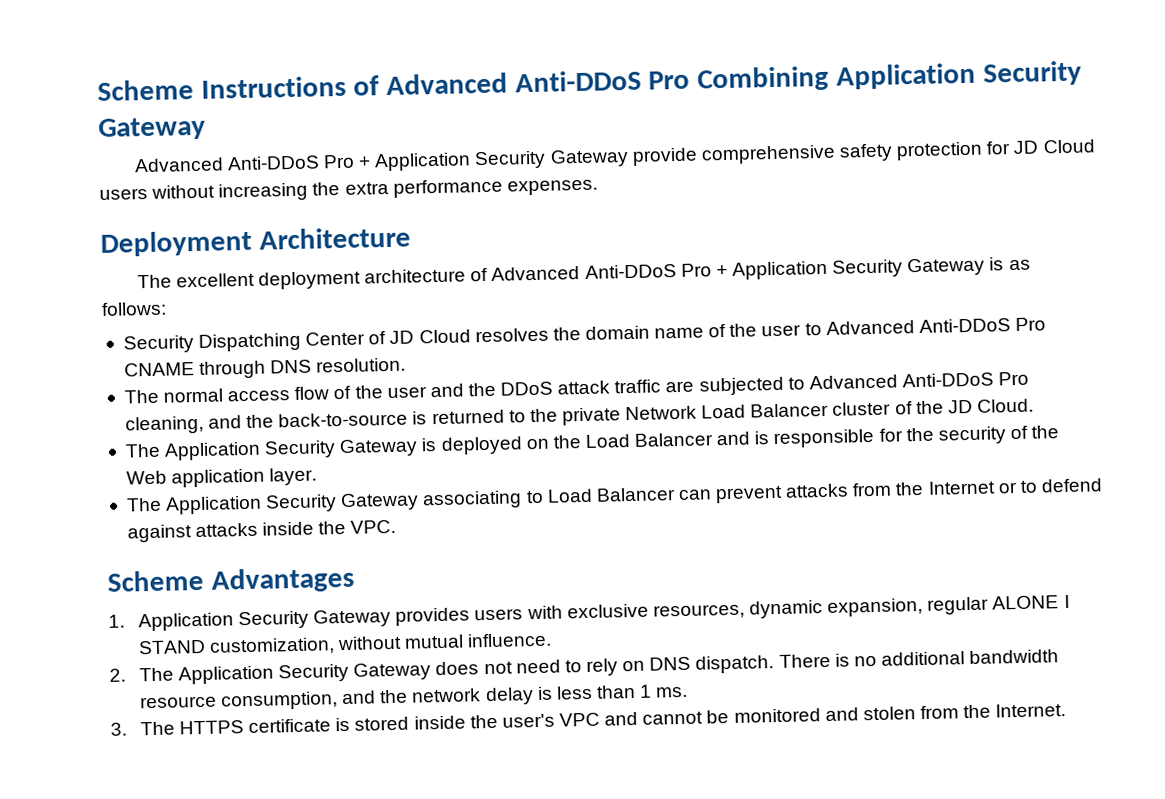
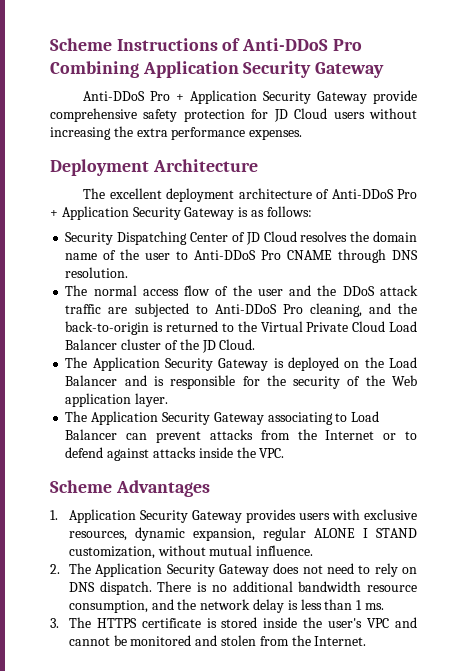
[386,72,509,96] Advanced -> (241, 44) none
[133,157,224,173] Advanced -> (385, 70) none
[491,266,581,281] Advanced -> (330, 194) none
[825,320,915,335] Advanced -> (189, 255) none
[808,374,898,390] Advanced -> (208, 309) none
[278,411,409,428] back-to-source -> [65,321,150,335] back-to-origin
[561,405,698,426] private Network -> [260,321,386,332] Virtual Private Cloud

